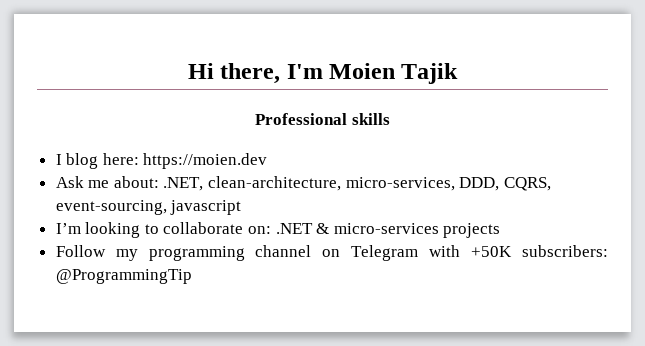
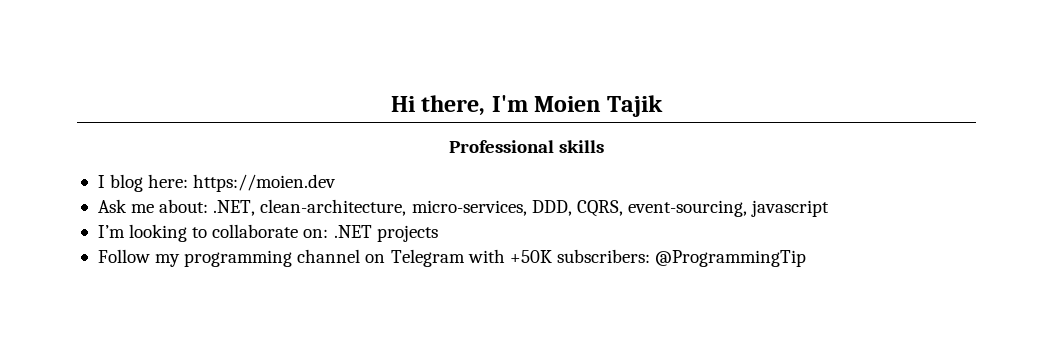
[316,223,439,234] & micro-services -> (372, 231) none

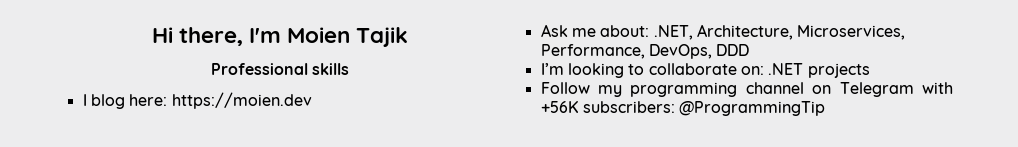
[260,199,830,217] clean-architecture, micro-services, DDD, CQRS, event-sourcing, javascript -> [696,24,906,40] [540,44,750,59] Architecture, Microservices, Performance, DevOps, DDD
[509,250,552,263] +50K -> [540,101,579,113] +56K

